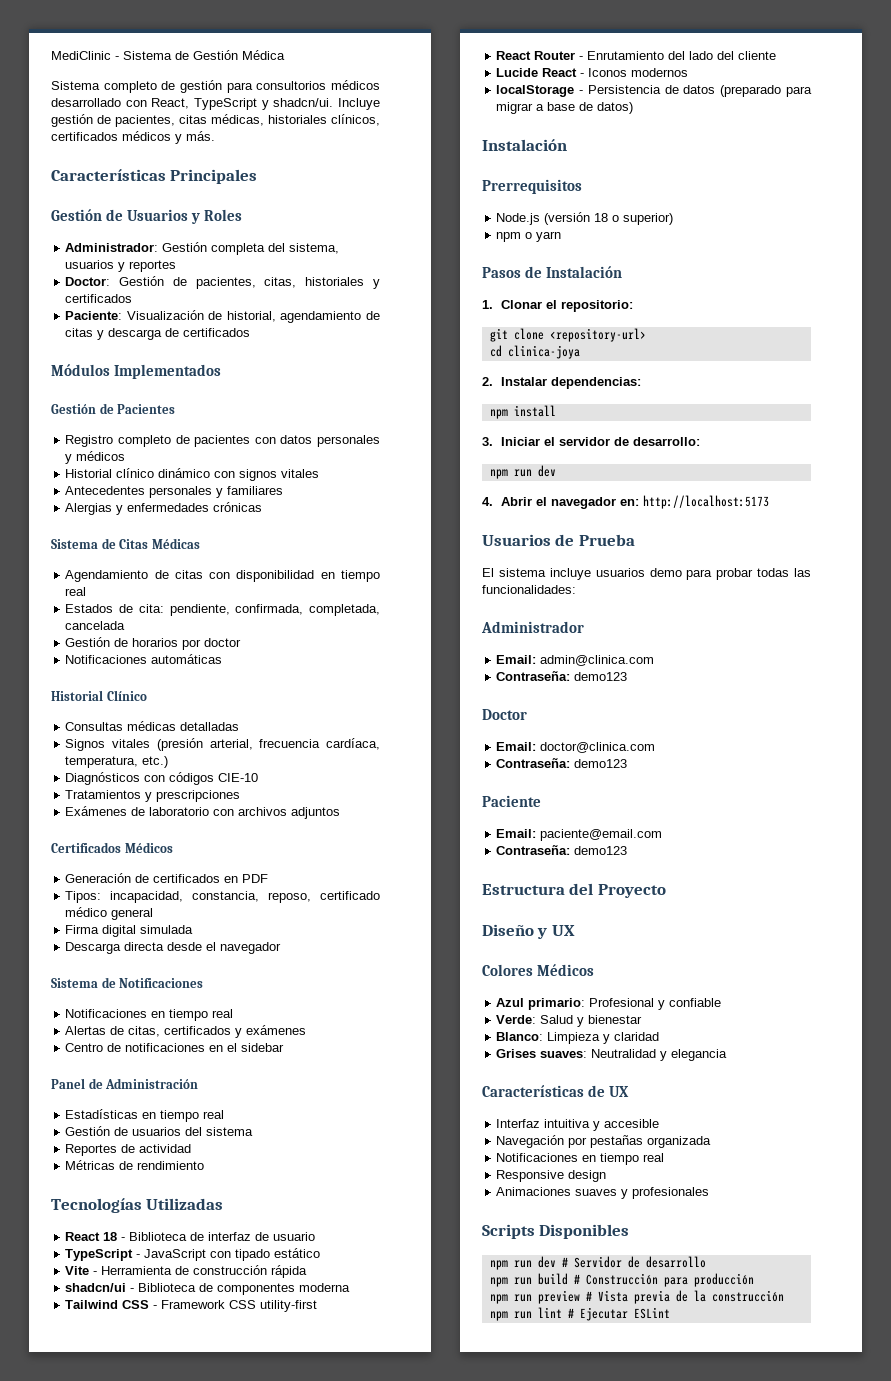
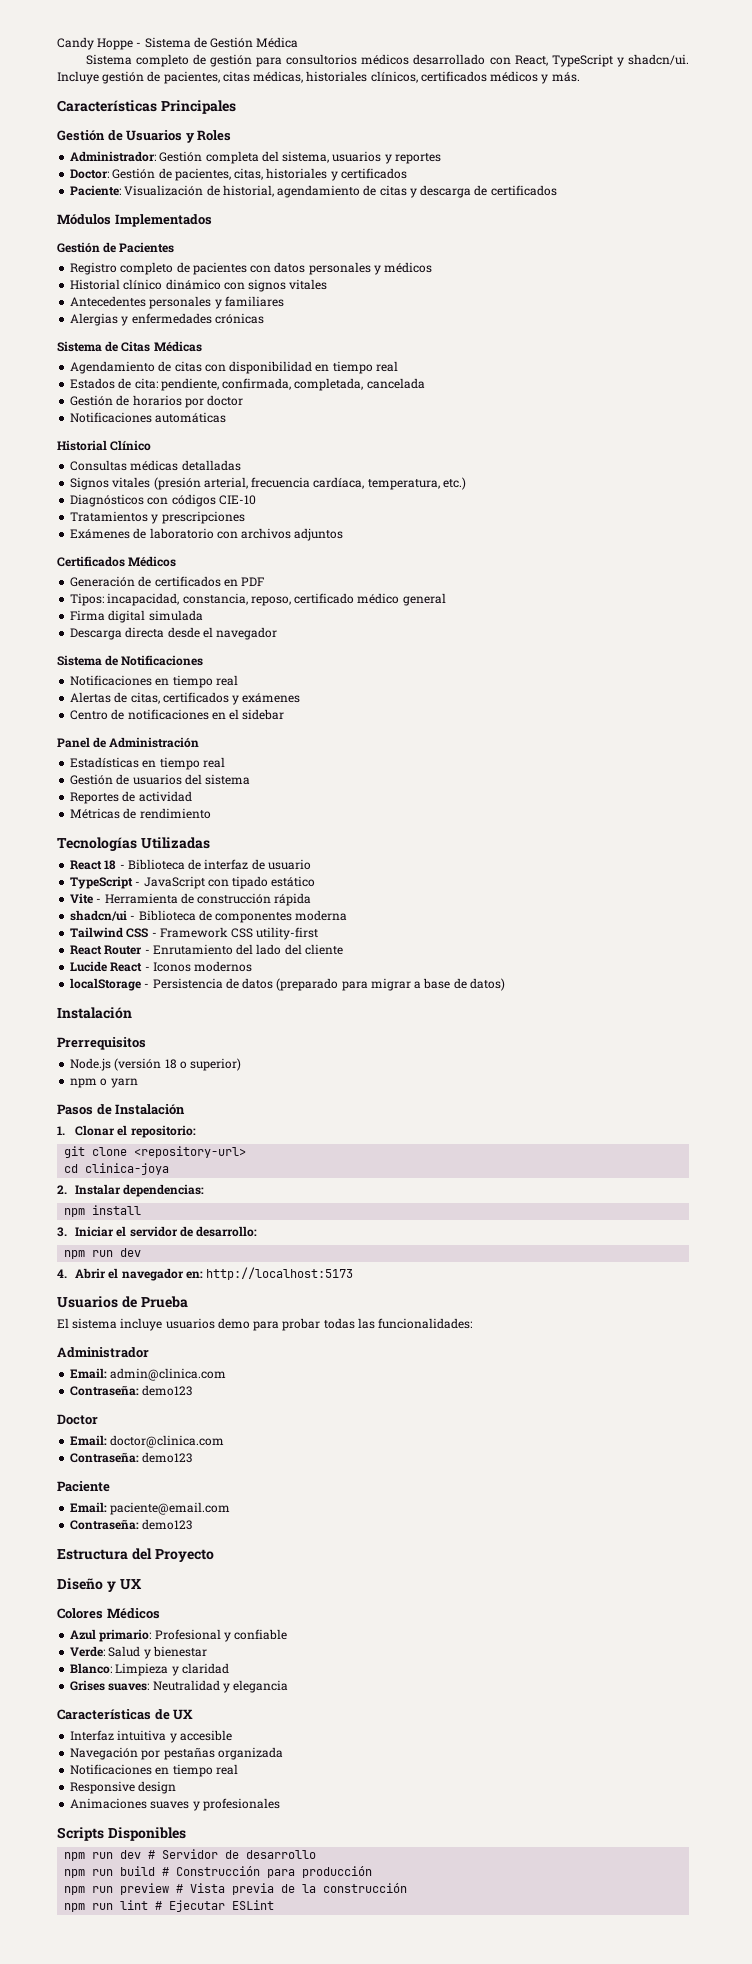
[51,51,111,60] MediClinic -> [57,37,134,50] Candy Hoppe

